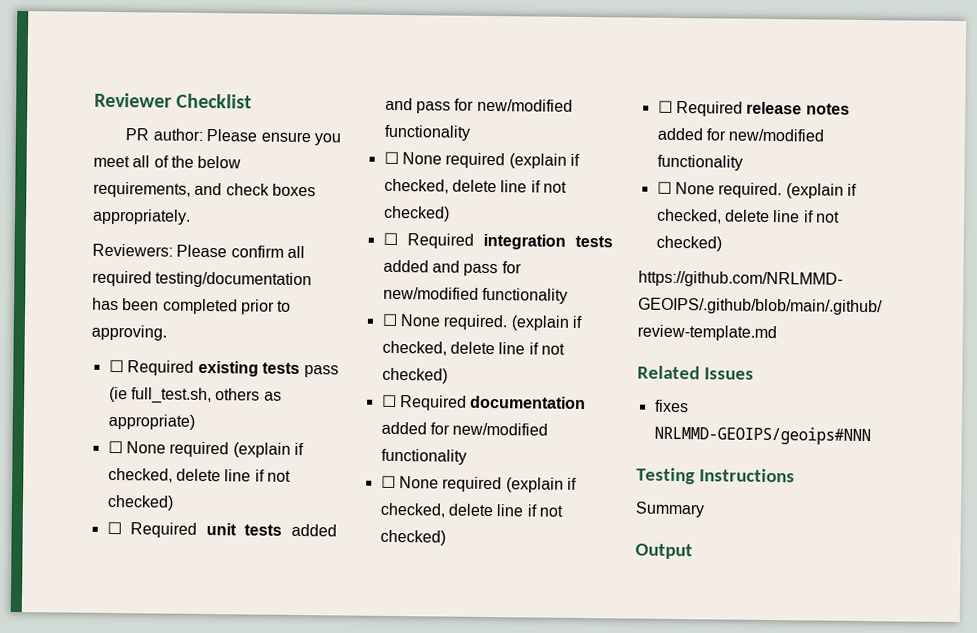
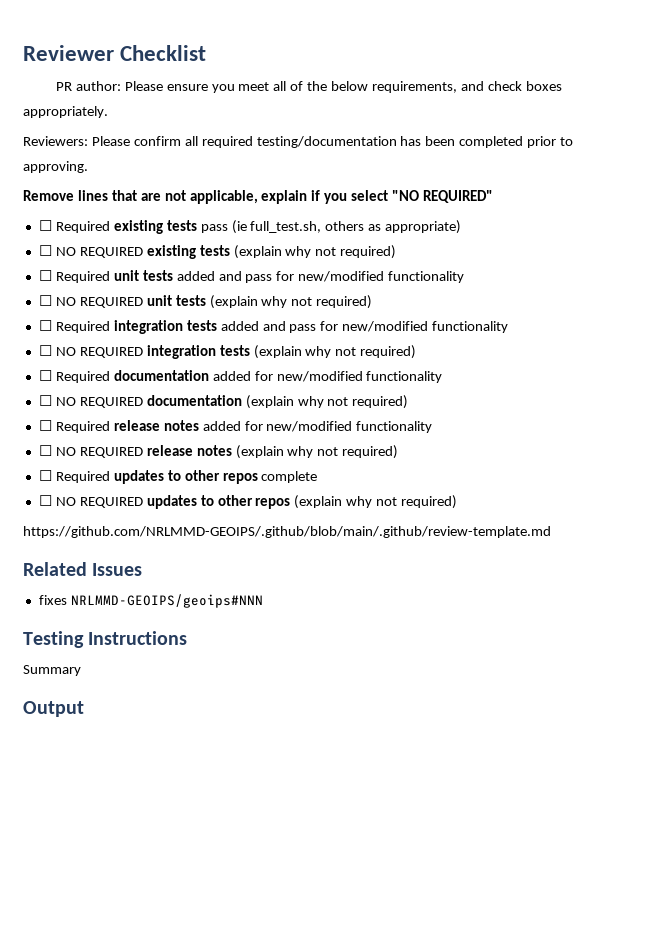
(167, 332) none -> [23,190,494,204] // Remove lines that are not applicable, explain if you select "NO REQUIRED"
[125,441,304,458] [107,467,291,483] [106,494,174,511] None required (explain if checked, delete line if not checked) -> [55,245,397,259] NO REQUIRED existing tests (explain why not required)
[401,152,580,169] [383,178,567,194] [383,205,450,222] None required (explain if checked, delete line if not checked) -> [55,295,373,309] NO REQUIRED unit tests (explain why not required)
[399,314,583,331] [381,340,565,356] [381,367,448,384] None required. (explain if checked, delete line if not checked) -> [55,345,417,359] NO REQUIRED integration tests (explain why not required)
[398,476,577,493] [379,502,563,518] [379,529,446,546] None required (explain if checked, delete line if not checked) -> [55,395,409,409] NO REQUIRED documentation (explain why not required)
[674,181,857,199] [656,208,840,224] [655,235,722,252] None required. (explain if checked, delete line if not checked) -> [55,445,399,459] [38,470,318,484] [38,495,458,509] NO REQUIRED release notes (explain why not required) // ☐ Required updates to other repos complete // ☐ NO REQUIRED updates to other repos (explain why not required)

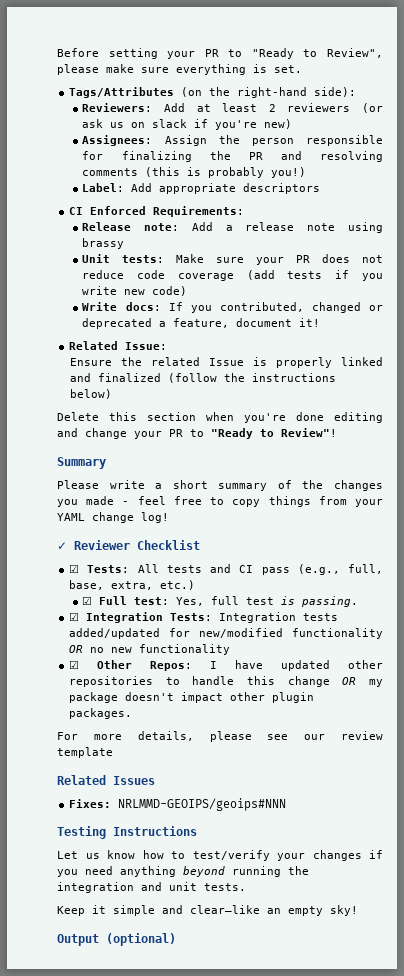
[23,45,207,61] [55,81,562,93] [23,106,108,118] [23,136,574,148] [23,161,88,173] [23,190,494,204] [38,220,462,234] [38,245,397,259] [38,270,465,283] [38,295,373,309] [38,320,509,334] [38,345,417,359] [38,370,443,383] [38,395,409,409] [38,420,433,433] [38,445,399,459] [38,470,318,484] [38,495,458,509] [23,526,551,538] Reviewer Checklist // PR author: Please ensure you meet all of the below requirements, and check boxes appropriately. // Reviewers: Please confirm all required testing/documentation has been completed prior to approving. // Remove lines that are not applicable, explain if you select "NO REQUIRED" // ☐ Required existing tests pass (ie full_test.sh, others as appropriate) // ☐ NO REQUIRED existing tests (explain why not required) // ☐ Required unit tests added and pass for new/modified functionality // ☐ NO REQUIRED unit tests (explain why not required) // ☐ Required integration tests added and pass for new/modified functionality // ☐ NO REQUIRED integration tests (explain why not required) // ☐ Required documentation added for new/modified functionality // ☐ NO REQUIRED documentation (explain why not required) // ☐ Required release notes added for new/modified functionality // ☐ NO REQUIRED release notes (explain why not required) // ☐ Required updates to other repos complete // ☐ NO REQUIRED updates to other repos (explain why not required) // https://github.com/NRLMMD-GEOIPS/.github/blob/main/.github/review-template.md -> [57,48,383,59] [57,64,302,75] [69,87,357,98] [82,103,383,113] [82,119,293,130] [82,135,383,146] [82,151,383,162] [82,167,307,178] [82,183,321,194] [69,206,245,217] [82,222,383,233] [82,238,125,249] [82,254,383,265] [82,270,383,281] [82,286,188,296] [82,302,383,313] [82,318,321,329] [69,341,168,350] [70,357,383,368] [70,373,337,383] [70,389,113,399] [57,412,383,423] [57,428,337,439] [57,457,106,469] [57,480,383,491] [57,496,383,507] [57,512,169,523] [57,540,200,550] [69,564,384,575] [69,580,196,590] [82,596,359,607] [69,612,339,623] [69,628,383,639] [69,644,231,655] [69,660,383,671] [69,676,383,687] [69,692,315,703] [69,708,133,719] [57,731,384,742] [57,747,113,758] Before setting your PR to "Ready to Review", please make sure everything is set. // Tags/Attributes (on the right-hand side): // Reviewers: Add at least 2 reviewers (or ask us on slack if you're new) // Assignees: Assign the person responsible for finalizing the PR and resolving comments (this is probably you!) // Label: Add appropriate descriptors // CI Enforced Requirements: // Release note: Add a release note using brassy // Unit tests: Make sure your PR does not reduce code coverage (add tests if you write new code) // Write docs: If you contributed, changed or deprecated a feature, document it! // Related Issue: // Ensure the related Issue is properly linked and finalized (follow the instructions below) // Delete this section when you're done editing and change your PR to "Ready to Review"! // Summary // Please write a short summary of the changes you made - feel free to copy things from your YAML change log! // ✓ Reviewer Checklist // ☑ Tests: All tests and CI pass (e.g., full, base, extra, etc.) // ☑ Full test: Yes, full test is passing. // ☑ Integration Tests: Integration tests added/updated for new/modified functionality OR no new functionality // ☑ Other Repos: I have updated other repositories to handle this change OR my package doesn't impact other plugin packages. // For more details, please see our review template
[38,595,67,605] fixes -> [69,799,112,808] Fixes:
[23,665,81,676] Summary -> [57,850,383,861] [57,866,309,877] [57,882,246,893] [57,905,358,916] Let us know how to test/verify your changes if you need anything beyond running the integration and unit tests. // Keep it simple and clear—like an empty sky!
(84, 709) none -> [106,933,176,946] (optional)

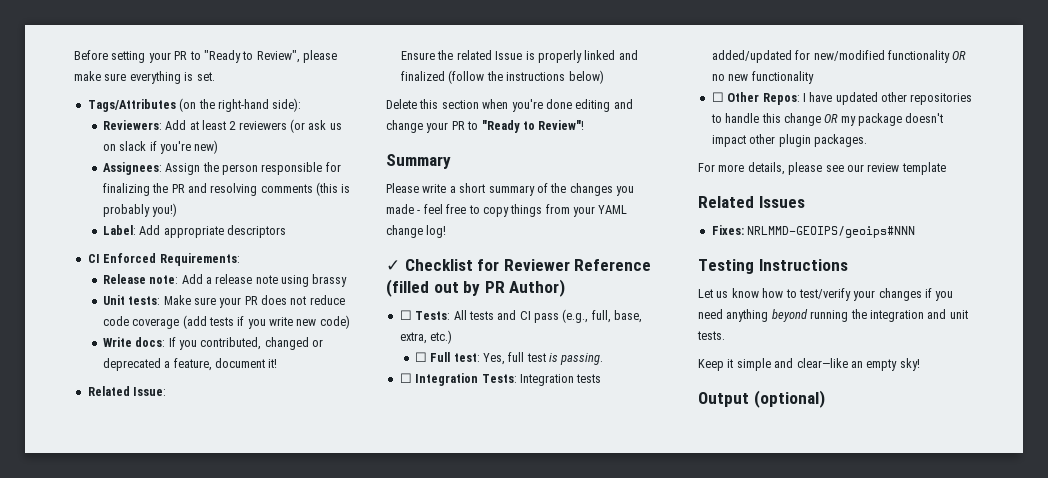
[74,540,200,550] [69,564,80,573] Reviewer Checklist // ☑ -> [404,259,652,271] [386,279,566,297] [399,310,412,320] Checklist for Reviewer Reference (filled out by PR Author) // ☐
[82,596,93,605] ☑ -> [414,352,427,362] ☐
[69,612,80,621] ☑ -> [399,373,412,383] ☐
[69,660,80,669] ☑ -> [711,92,724,102] ☐

